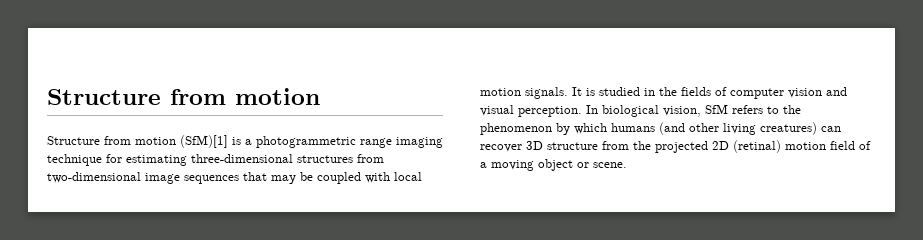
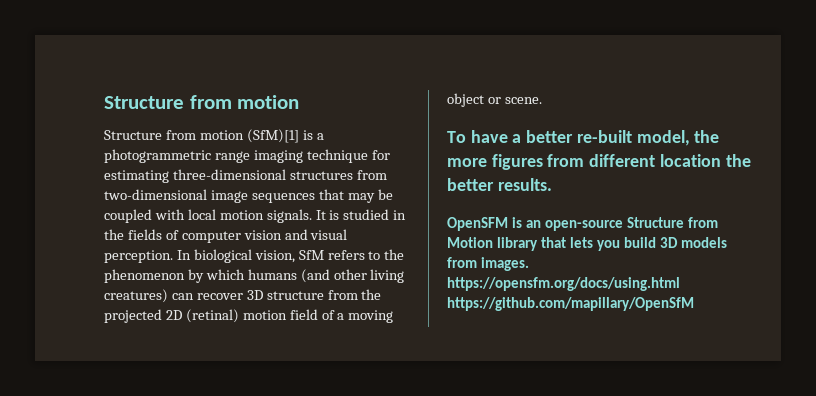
(627, 165) none -> [447,130,720,146] [447,154,751,170] [447,178,552,191] [447,217,719,231] [447,237,728,251] [447,257,530,271] [447,277,680,291] [447,297,694,311] // To have a better re-built model, the more figures from different location the better results. // OpenSFM is an open-source Structure from Motion library that lets you build 3D models from images. https://opensfm.org/docs/using.html https://github.com/mapillary/OpenSfM

